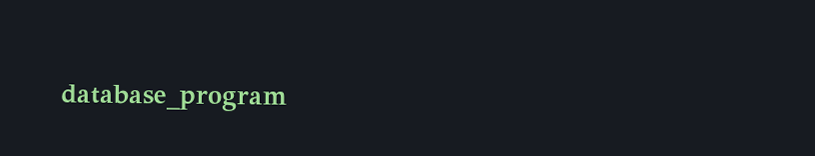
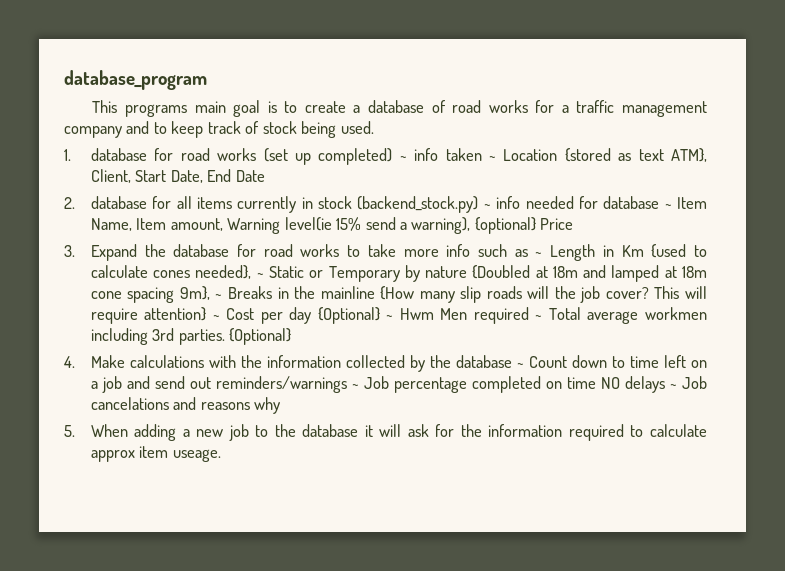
(287, 98) none -> [92,100,708,117] [64,121,374,138] [64,148,708,165] [90,169,265,183] [64,196,708,213] [90,217,574,234] [64,244,707,261] [90,265,708,282] [90,286,707,303] [90,307,707,324] [90,328,292,345] [64,355,708,372] [90,376,708,393] [90,397,281,414] [64,424,707,441] [90,446,221,462] // This programs main goal is to create a database of road works for a traffic management company and to keep track of stock being used. // 1. database for road works (set up completed) ~ info taken ~ Location {stored as text ATM}, Client, Start Date, End Date // 2. database for all items currently in stock (backend_stock.py) ~ info needed for database ~ Item Name, Item amount, Warning level(ie 15% send a warning), {optional} Price // 3. Expand the database for road works to take more info such as ~ Length in Km {used to calculate cones needed}, ~ Static or Temporary by nature {Doubled at 18m and lamped at 18m cone spacing 9m}, ~ Breaks in the mainline {How many slip roads will the job cover? This will require attention} ~ Cost per day {Optional} ~ Hwm Men required ~ Total average workmen including 3rd parties. {Optional} // 4. Make calculations with the information collected by the database ~ Count down to time left on a job and send out reminders/warnings ~ Job percentage completed on time NO delays ~ Job cancelations and reasons why // 5. When adding a new job to the database it will ask for the information required to calculate approx item useage.

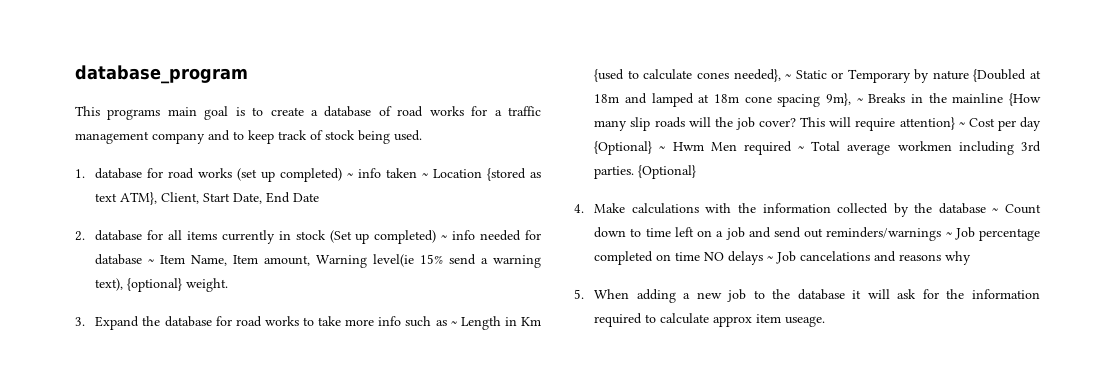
[357,196,479,213] (backend_stock.py) -> [329,230,437,244] (Set up completed)
[411,217,574,234] warning), {optional} Price -> [492,255,541,268] [95,278,229,292] warning text), {optional} weight.

